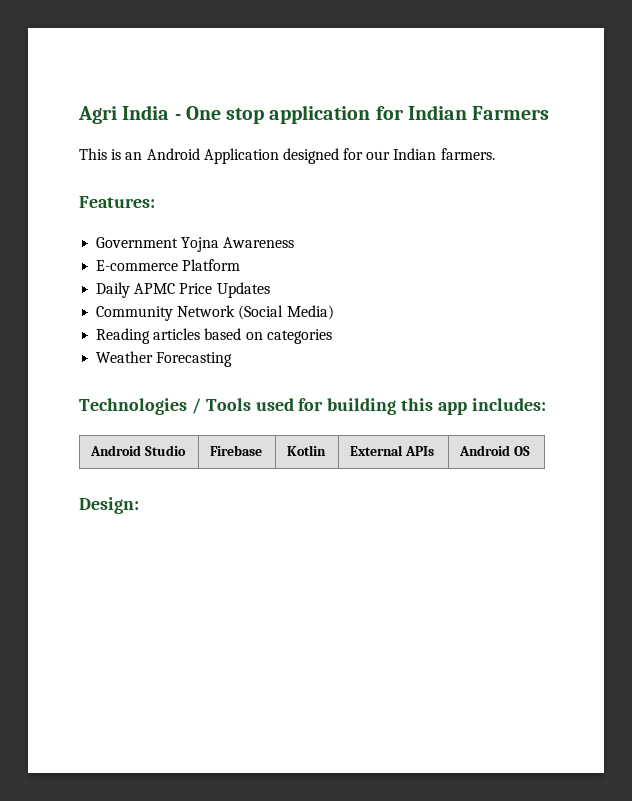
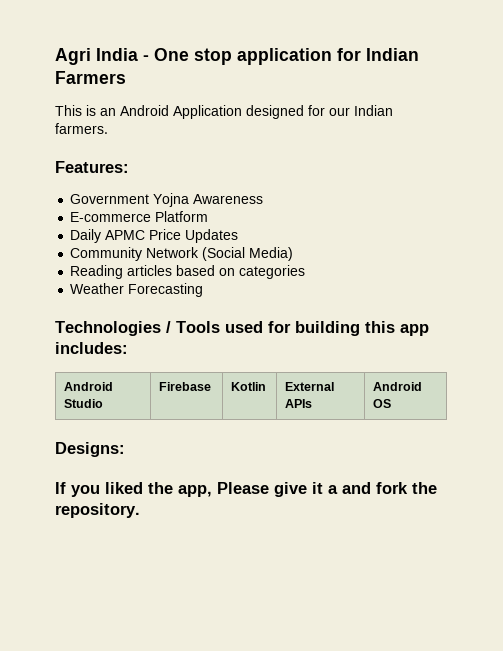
[79,497,139,514] Design: -> [55,442,125,457] [55,482,437,497] [55,503,140,518] Designs: // If you liked the app, Please give it a and fork the repository.

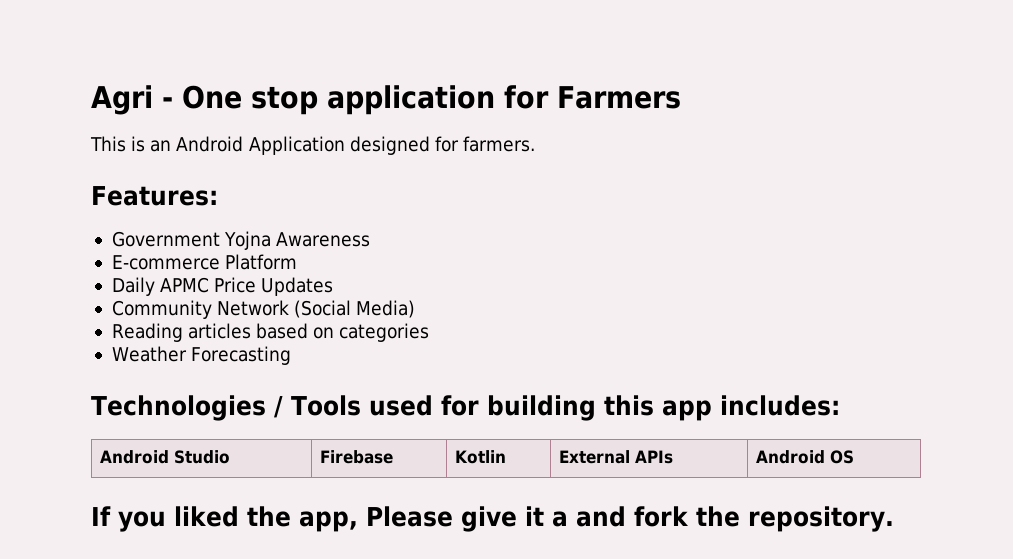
[96,48,138,61] India -> (153, 100) none
[366,48,419,61] Indian -> (549, 97) none
[329,105,393,116] our Indian -> (459, 144) none
[55,442,125,457] // Designs: -> (855, 457) none

